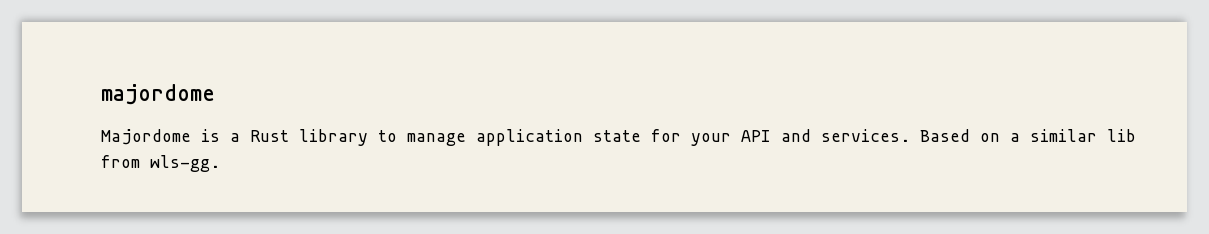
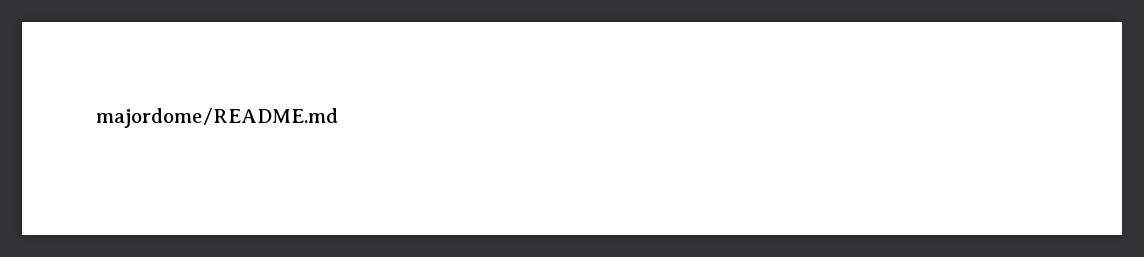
[101,84,215,105] [101,129,1136,146] [101,155,220,172] majordome // Majordome is a Rust library to manage application state for your API and services. Based on a similar lib from wls-gg. -> [96,108,338,128] majordome/README.md

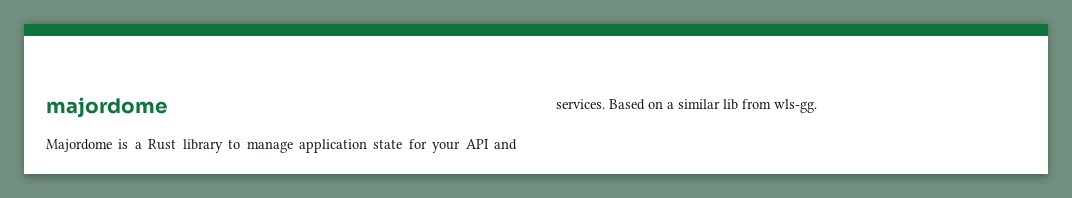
[96,108,338,128] majordome/README.md -> [46,97,167,118] [46,139,517,153] [556,99,817,113] majordome // Majordome is a Rust library to manage application state for your API and services. Based on a similar lib from wls-gg.

